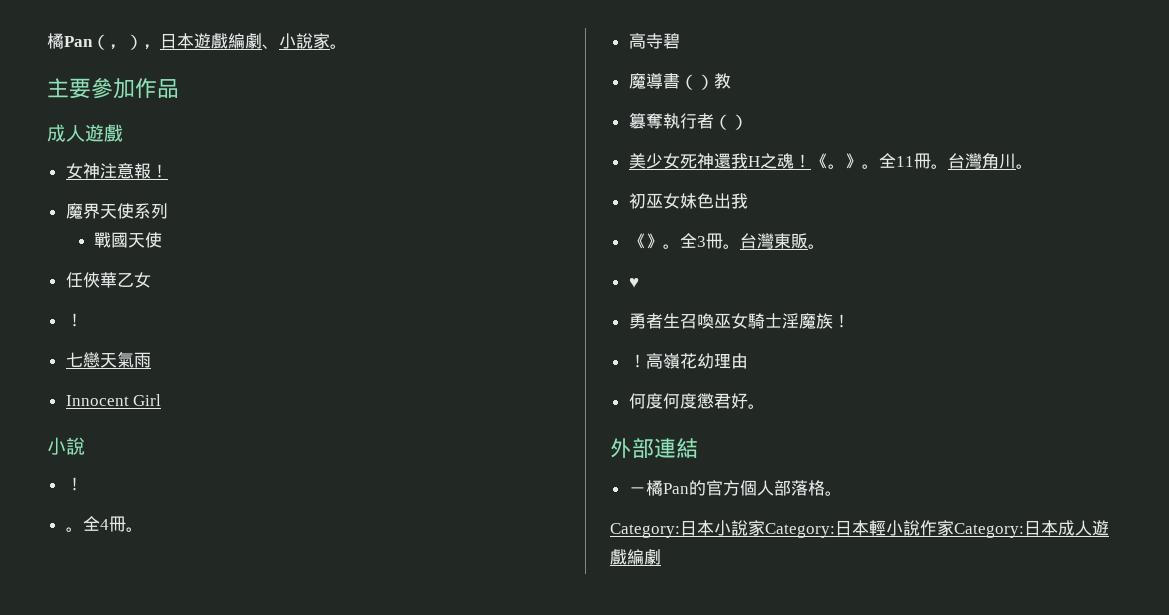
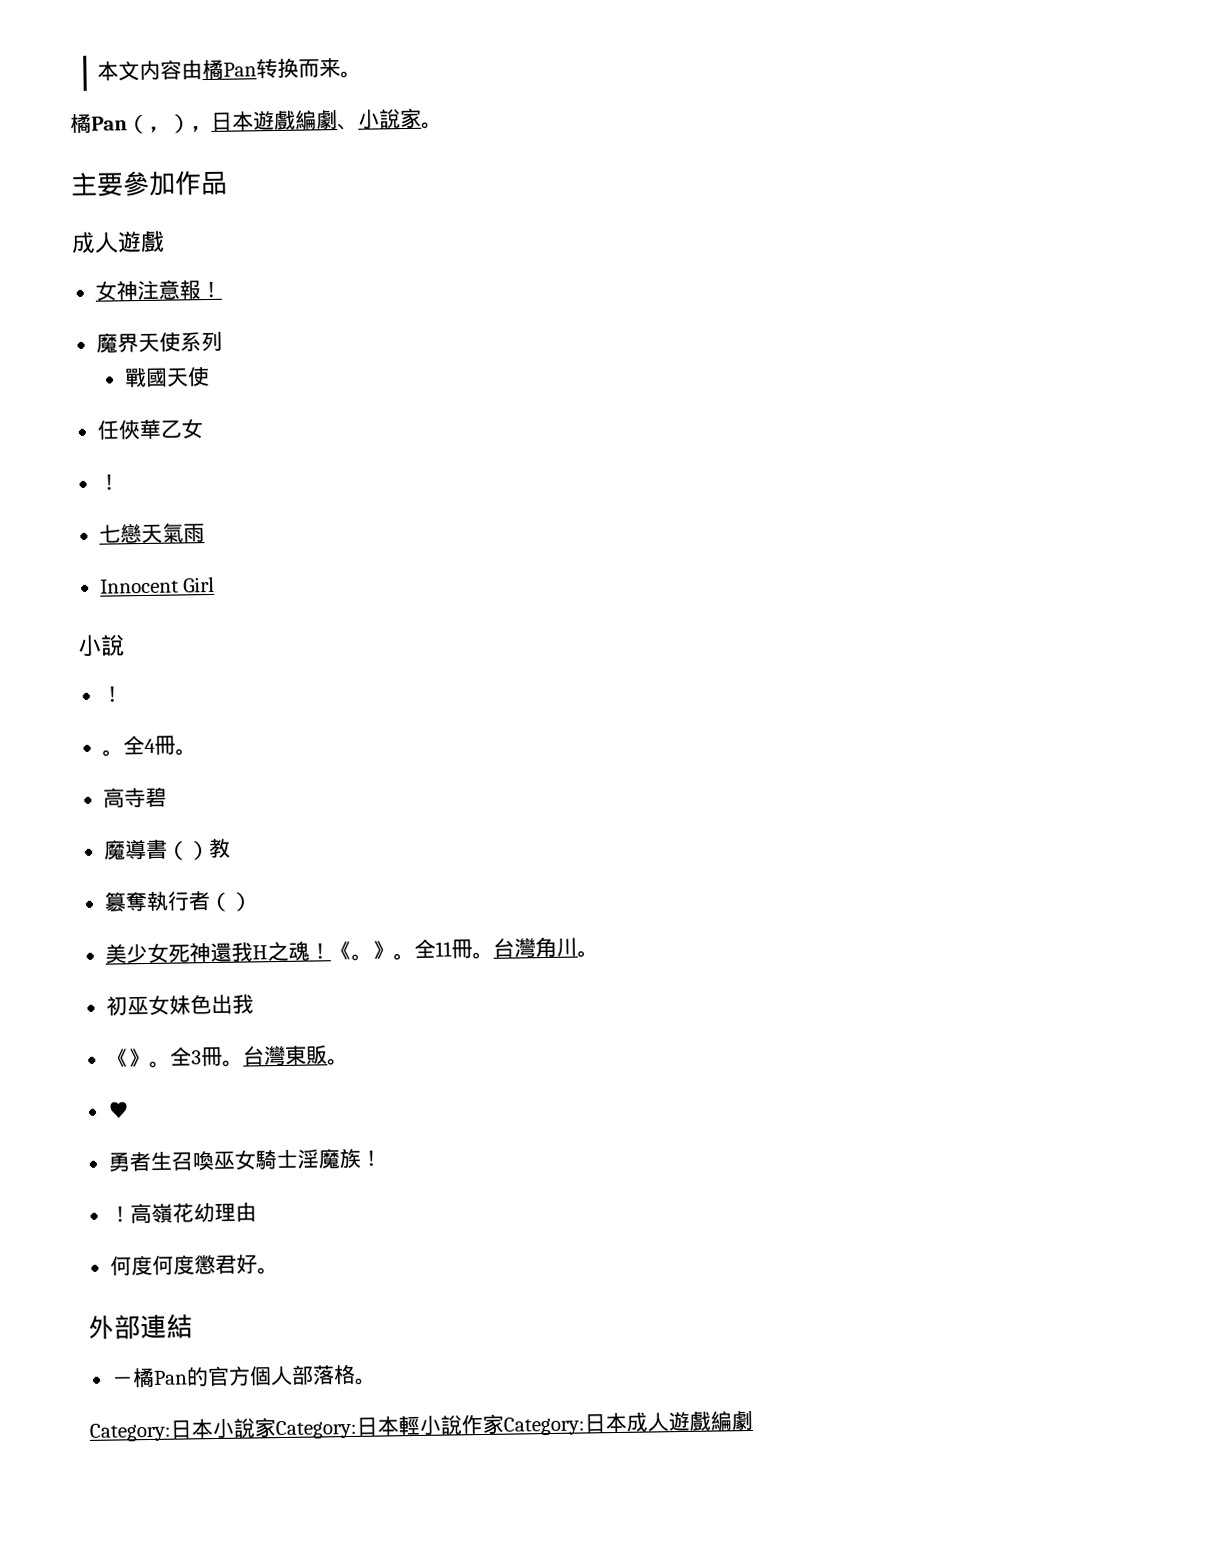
(47, 41) none -> [97,57,363,82] 本文内容由橘Pan转换而来。 //

